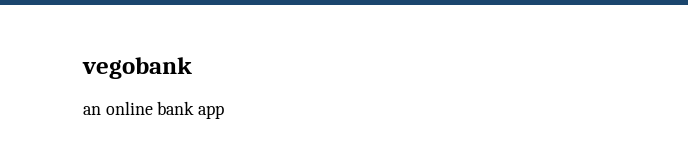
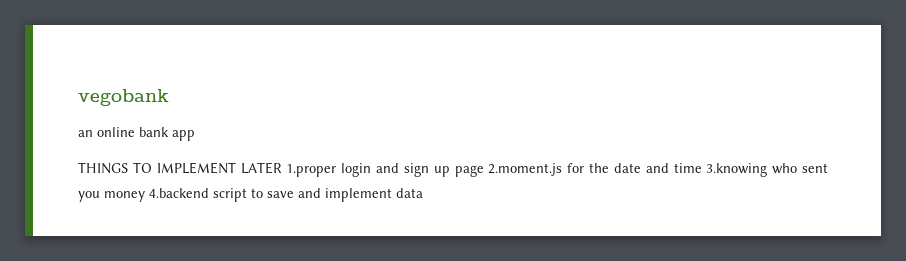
(225, 112) none -> [78,162,829,177] [78,188,423,202] // THINGS TO IMPLEMENT LATER 1.proper login and sign up page 2.moment.js for the date and time 3.knowing who sent you money 4.backend script to save and implement data

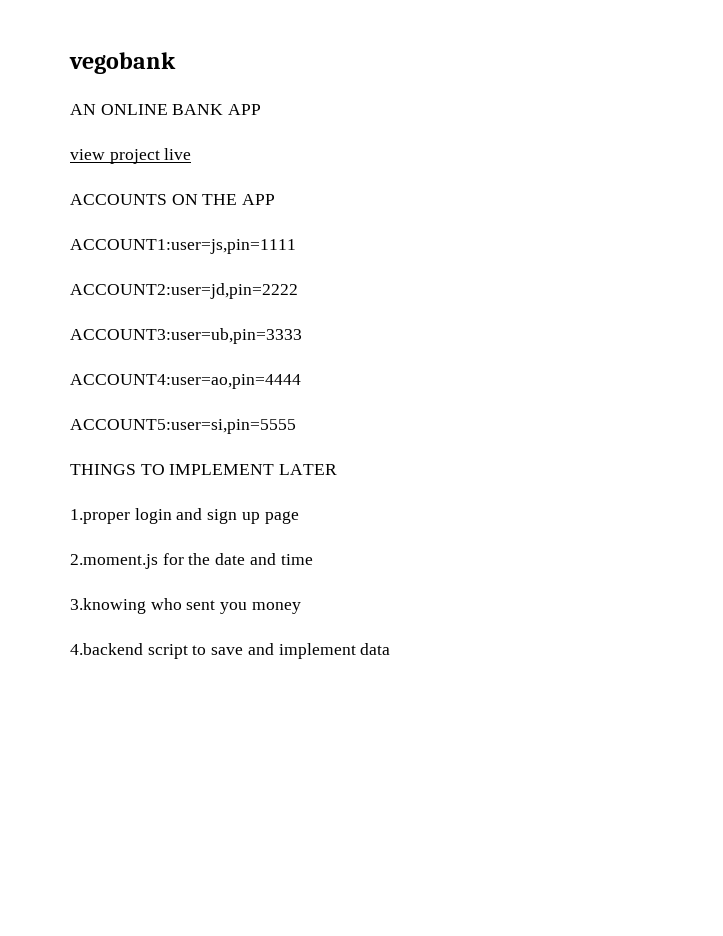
[78,127,195,141] an online bank app -> [70,104,262,115] [70,148,192,164] [70,194,276,205] [70,239,296,254] [70,283,298,299] [70,328,302,344] [70,374,301,389] [70,419,296,434] AN ONLINE BANK APP // view project live // ACCOUNTS ON THE APP // ACCOUNT1:user=js,pin=1111 // ACCOUNT2:user=jd,pin=2222 // ACCOUNT3:user=ub,pin=3333 // ACCOUNT4:user=ao,pin=4444 // ACCOUNT5:user=si,pin=5555
(282, 168) none -> (338, 469) //
(484, 171) none -> (299, 517) //
(702, 168) none -> (313, 559) //
(145, 196) none -> (301, 608) //

